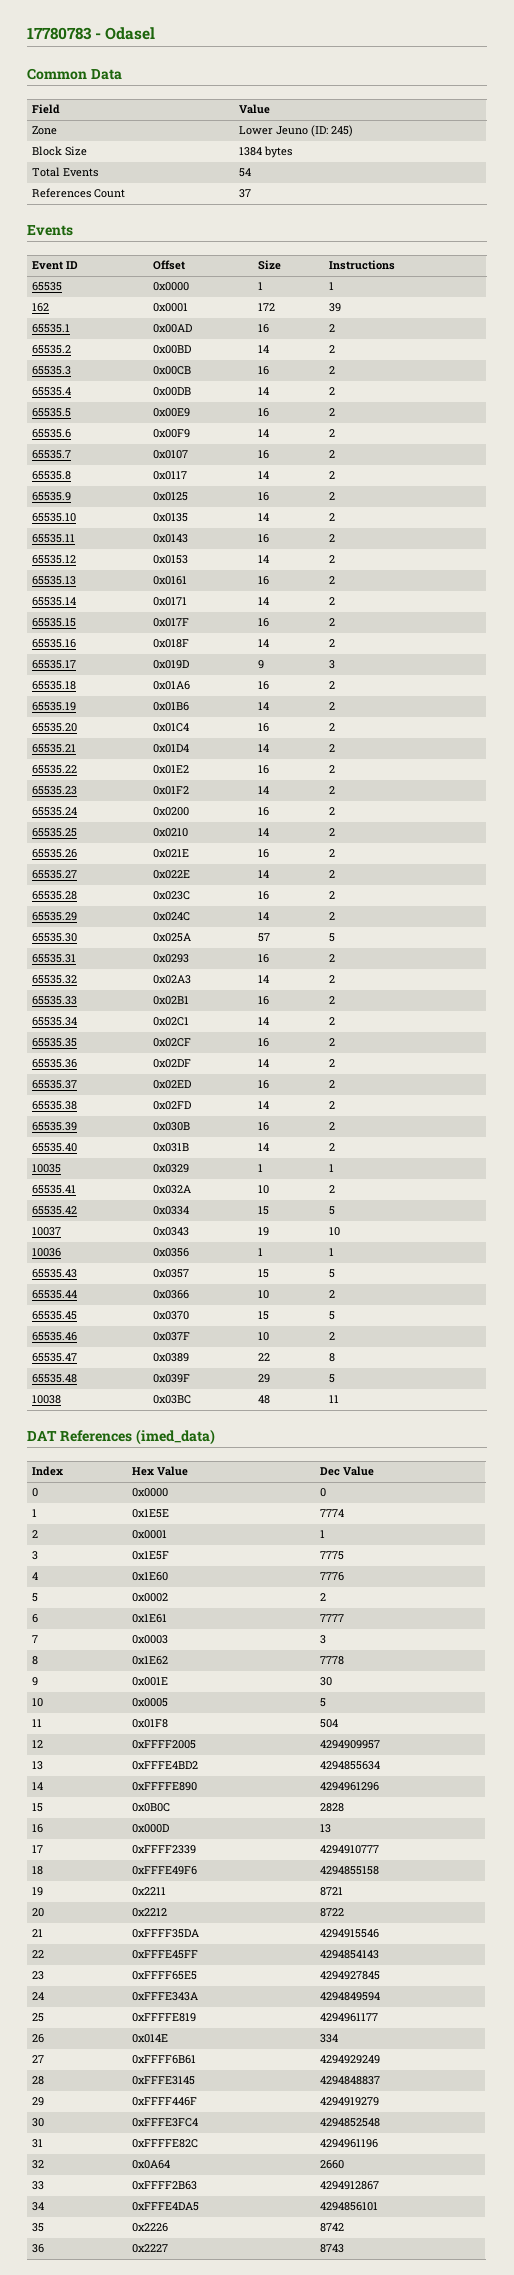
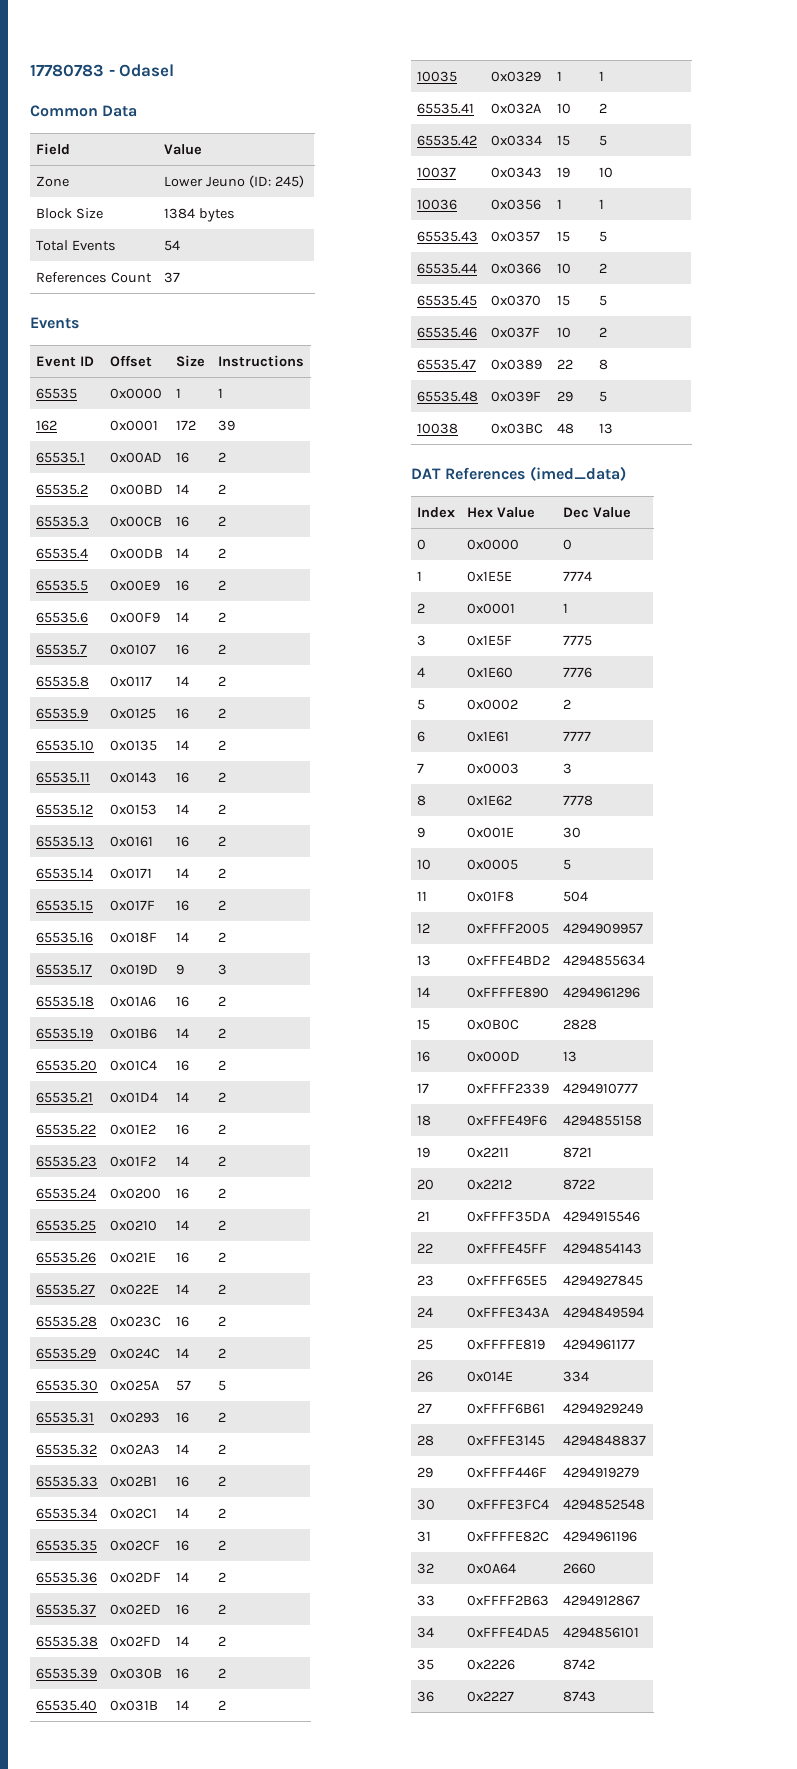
[328,1395,339,1403] 11 -> [598,423,613,434] 13

